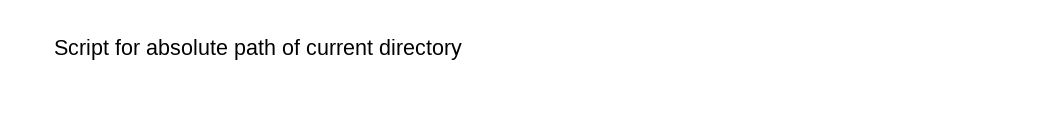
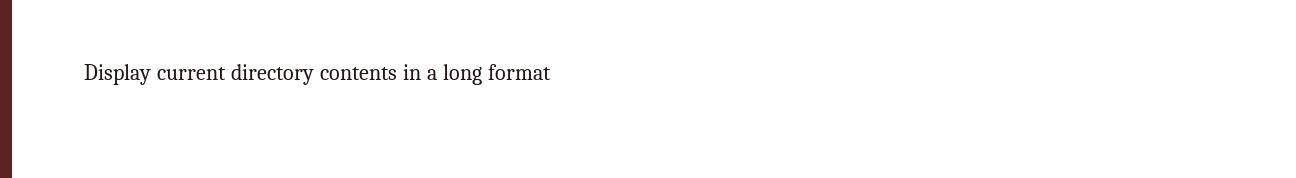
[54,39,462,60] Script for absolute path of current directory -> [84,64,551,85] Display current directory contents in a long format

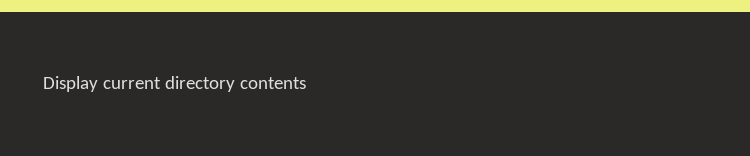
[402,64,551,85] in a long format -> (306, 83) none

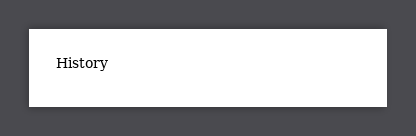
[43,76,306,92] Display current directory contents -> [56,57,108,71] History

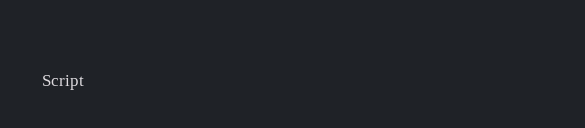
[56,57,108,71] History -> [42,75,84,90] Script

